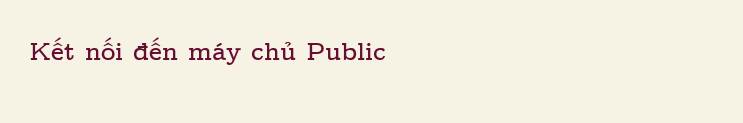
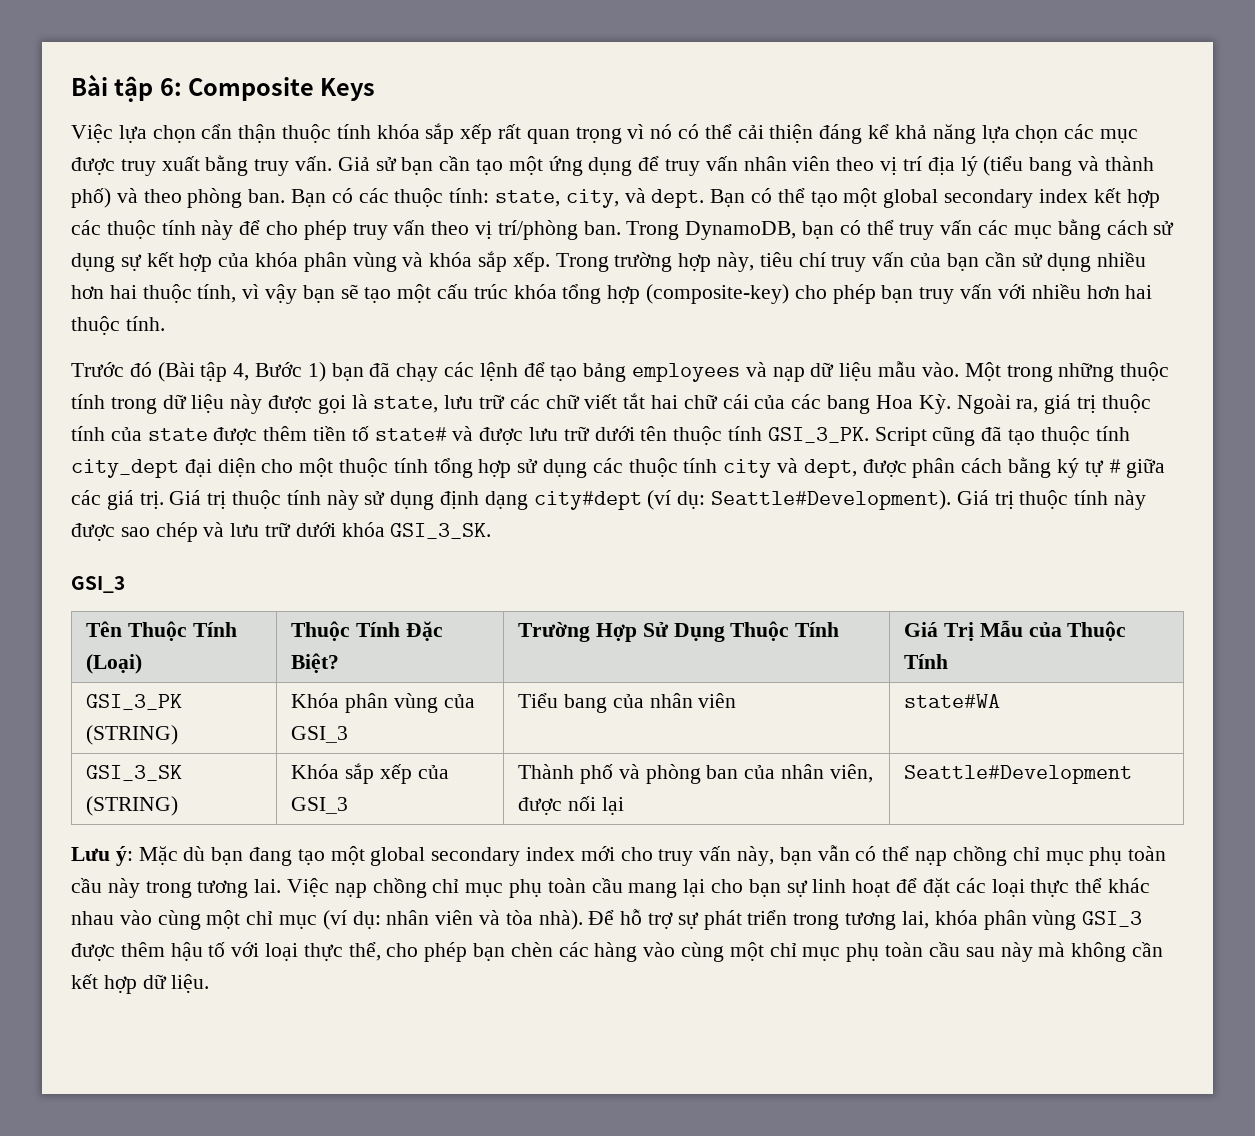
[29,37,386,65] Kết nối đến máy chủ Public -> [71,74,376,102] [71,123,1138,144] [71,155,1154,176] [71,188,1160,208] [71,219,1175,240] [71,251,1147,272] [71,284,1153,304] [71,316,165,335] [71,361,1170,382] [71,393,1151,414] [71,426,1130,446] [71,457,1166,478] [71,490,1147,510] [71,522,492,542] [71,576,125,593] [86,621,237,641] [86,654,143,674] [291,621,443,641] [291,653,340,673] [518,621,840,642] [904,620,1127,641] [904,654,949,669] [86,694,183,710] [86,725,179,745] [291,693,475,713] [291,726,349,743] [518,693,737,713] [904,694,1001,708] [86,765,183,781] [86,796,179,816] [291,763,449,784] [291,797,349,814] [518,764,873,784] [518,796,624,815] [904,765,1133,784] [71,845,1167,866] [71,878,1150,898] [71,909,1143,930] [71,942,1163,962] [71,974,210,994] Bài tập 6: Composite Keys // Việc lựa chọn cẩn thận thuộc tính khóa sắp xếp rất quan trọng vì nó có thể cải thiện đáng kể khả năng lựa chọn các mục được truy xuất bằng truy vấn. Giả sử bạn cần tạo một ứng dụng để truy vấn nhân viên theo vị trí địa lý (tiểu bang và thành phố) và theo phòng ban. Bạn có các thuộc tính: state, city, và dept. Bạn có thể tạo một global secondary index kết hợp các thuộc tính này để cho phép truy vấn theo vị trí/phòng ban. Trong DynamoDB, bạn có thể truy vấn các mục bằng cách sử dụng sự kết hợp của khóa phân vùng và khóa sắp xếp. Trong trường hợp này, tiêu chí truy vấn của bạn cần sử dụng nhiều hơn hai thuộc tính, vì vậy bạn sẽ tạo một cấu trúc khóa tổng hợp (composite-key) cho phép bạn truy vấn với nhiều hơn hai thuộc tính. // Trước đó (Bài tập 4, Bước 1) bạn đã chạy các lệnh để tạo bảng employees và nạp dữ liệu mẫu vào. Một trong những thuộc tính trong dữ liệu này được gọi là state, lưu trữ các chữ viết tắt hai chữ cái của các bang Hoa Kỳ. Ngoài ra, giá trị thuộc tính của state được thêm tiền tố state# và được lưu trữ dưới tên thuộc tính GSI_3_PK. Script cũng đã tạo thuộc tính city_dept đại diện cho một thuộc tính tổng hợp sử dụng các thuộc tính city và dept, được phân cách bằng ký tự # giữa các giá trị. Giá trị thuộc tính này sử dụng định dạng city#dept (ví dụ: Seattle#Development). Giá trị thuộc tính này được sao chép và lưu trữ dưới khóa GSI_3_SK. // GSI_3 // Tên Thuộc Tính (Loại) | Thuộc Tính Đặc Biệt? | Trường Hợp Sử Dụng Thuộc Tính | Giá Trị Mẫu của Thuộc Tính // GSI_3_PK (STRING) | Khóa phân vùng của GSI_3 | Tiểu bang của nhân viên | state#WA // GSI_3_SK (STRING) | Khóa sắp xếp của GSI_3 | Thành phố và phòng ban của nhân viên, được nối lại | Seattle#Development // Lưu ý: Mặc dù bạn đang tạo một global secondary index mới cho truy vấn này, bạn vẫn có thể nạp chồng chỉ mục phụ toàn cầu này trong tương lai. Việc nạp chồng chỉ mục phụ toàn cầu mang lại cho bạn sự linh hoạt để đặt các loại thực thể khác nhau vào cùng một chỉ mục (ví dụ: nhân viên và tòa nhà). Để hỗ trợ sự phát triển trong tương lai, khóa phân vùng GSI_3 được thêm hậu tố với loại thực thể, cho phép bạn chèn các hàng vào cùng một chỉ mục phụ toàn cầu sau này mà không cần kết hợp dữ liệu.

